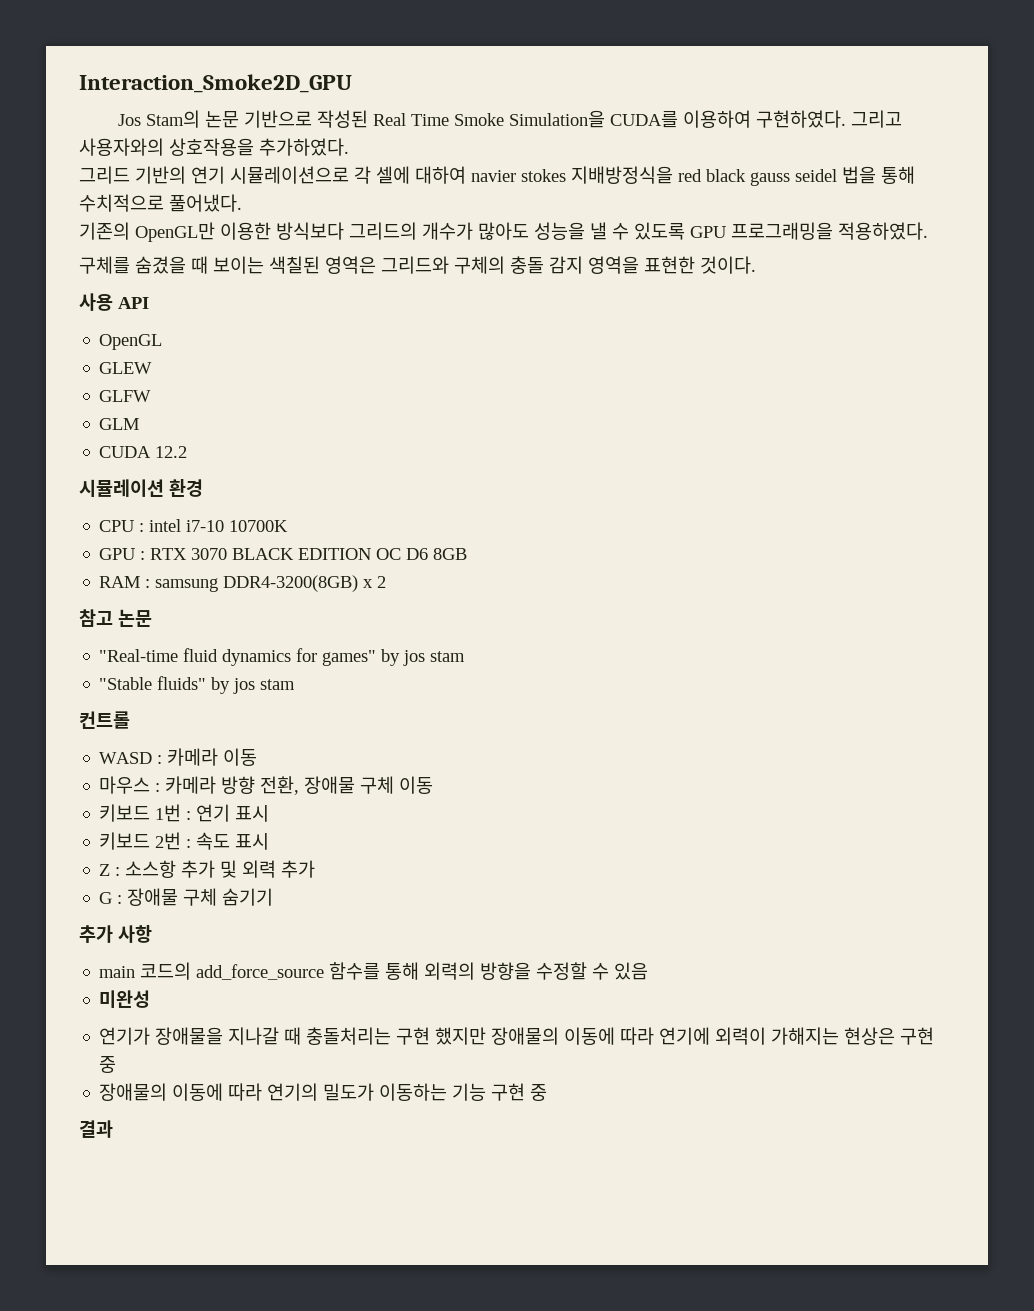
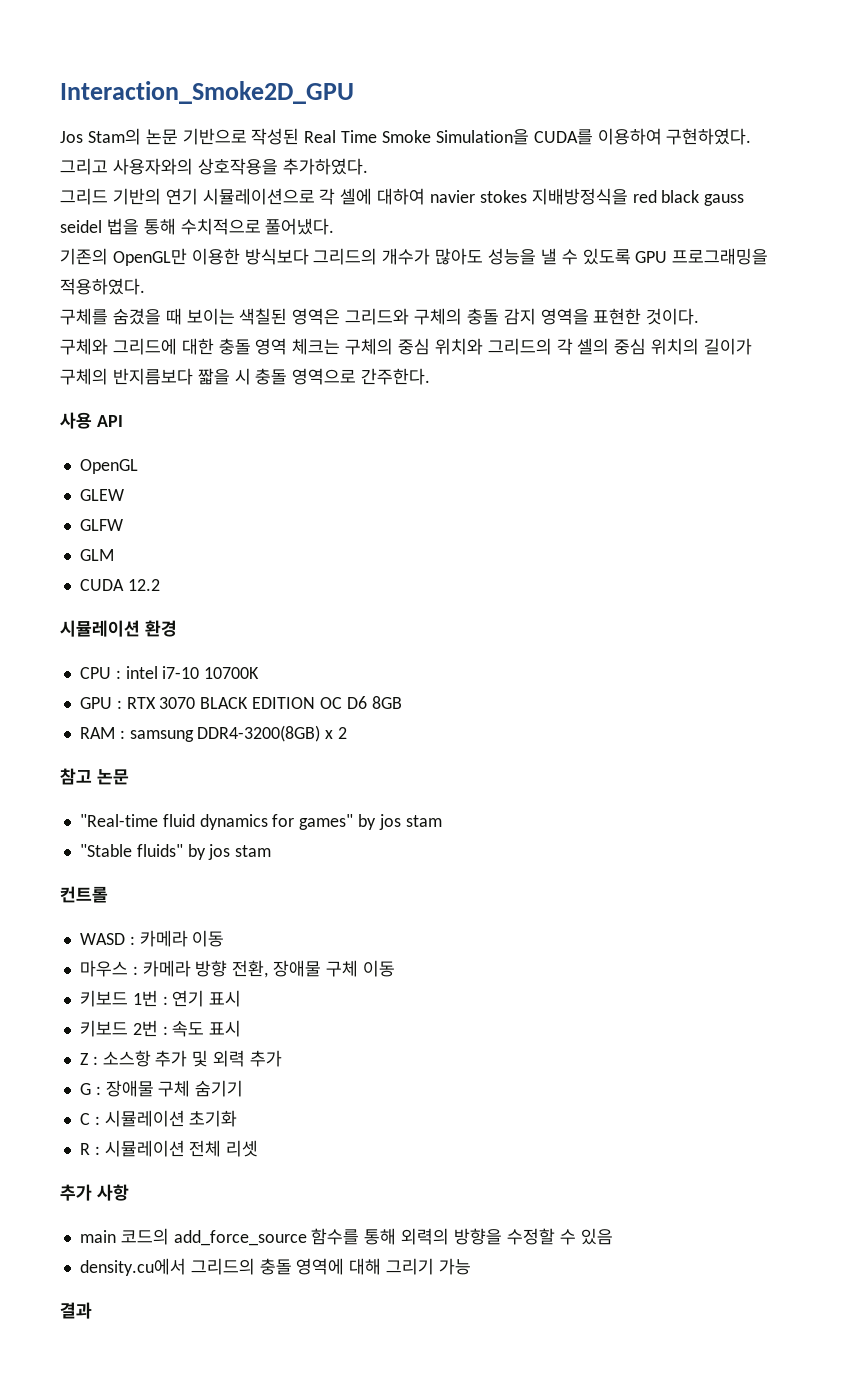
(756, 265) none -> [60,338,753,355] [60,368,431,385] // 구체와 그리드에 대한 충돌 영역 체크는 구체의 중심 위치와 그리드의 각 셀의 중심 위치의 길이가 구체의 반지름보다 짧을 시 충돌 영역으로 간주한다.
(274, 897) none -> [79,1110,238,1127] [79,1140,259,1157] // C : 시뮬레이션 초기화 // R : 시뮬레이션 전체 리셋
[99,990,151,1008] [99,1027,935,1045] [99,1056,117,1073] [99,1083,548,1101] 미완성 // 연기가 장애물을 지나갈 때 충돌처리는 구현 했지만 장애물의 이동에 따라 연기에 외력이 가해지는 현상은 구현 중 // 장애물의 이동에 따라 연기의 밀도가 이동하는 기능 구현 중 -> [79,1258,471,1276] density.cu에서 그리드의 충돌 영역에 대해 그리기 가능

